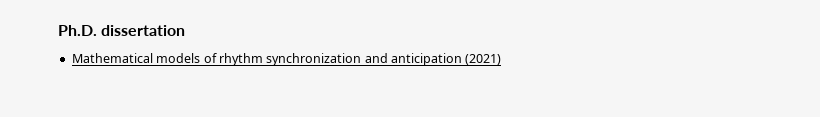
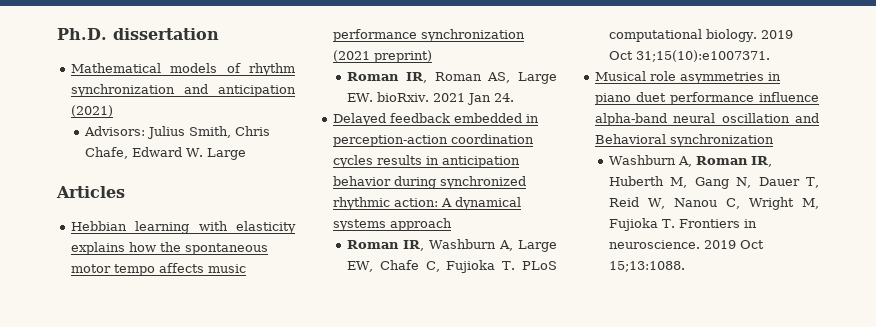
(502, 59) none -> [84,126,271,139] [85,147,247,160] [56,186,125,198] [70,221,296,234] [70,242,268,255] [70,263,246,276] [332,29,525,42] [332,50,432,63] [347,72,557,84] [347,92,514,105] [332,113,539,126] [332,134,534,147] [332,155,520,168] [332,176,526,189] [332,197,521,210] [332,218,452,231] [347,239,557,252] [347,260,557,273] [609,29,794,42] [609,50,771,62] [594,71,781,84] [594,92,819,105] [594,113,819,126] [594,134,774,147] [609,155,773,167] [609,176,820,189] [609,197,819,210] [609,218,758,231] [609,240,765,249] [609,261,686,272] // Advisors: Julius Smith, Chris Chafe, Edward W. Large // Articles // Hebbian learning with elasticity explains how the spontaneous motor tempo affects music performance synchronization (2021 preprint) // Roman IR, Roman AS, Large EW. bioRxiv. 2021 Jan 24. // Delayed feedback embedded in perception-action coordination cycles results in anticipation behavior during synchronized rhythmic action: A dynamical systems approach // Roman IR, Washburn A, Large EW, Chafe C, Fujioka T. PLoS computational biology. 2019 Oct 31;15(10):e1007371. // Musical role asymmetries in piano duet performance influence alpha-band neural oscillation and Behavioral synchronization // Washburn A, Roman IR, Huberth M, Gang N, Dauer T, Reid W, Nanou C, Wright M, Fujioka T. Frontiers in neuroscience. 2019 Oct 15;13:1088.

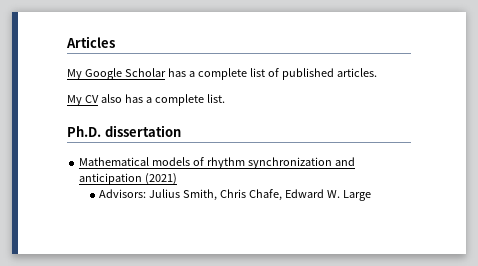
(57, 34) none -> [66,36,115,48] [67,68,377,80] [67,94,225,106] Articles // My Google Scholar has a complete list of published articles. // My CV also has a complete list. //
[56,186,125,198] [70,221,296,234] [70,242,268,255] [70,263,246,276] [332,29,525,42] [332,50,432,63] [347,72,557,84] [347,92,514,105] [332,113,539,126] [332,134,534,147] [332,155,520,168] [332,176,526,189] [332,197,521,210] [332,218,452,231] [347,239,557,252] [347,260,557,273] [609,29,794,42] [609,50,771,62] [594,71,781,84] [594,92,819,105] [594,113,819,126] [594,134,774,147] [609,155,773,167] [609,176,820,189] [609,197,819,210] [609,218,758,231] [609,240,765,249] [609,261,686,272] // Articles // Hebbian learning with elasticity explains how the spontaneous motor tempo affects music performance synchronization (2021 preprint) // Roman IR, Roman AS, Large EW. bioRxiv. 2021 Jan 24. // Delayed feedback embedded in perception-action coordination cycles results in anticipation behavior during synchronized rhythmic action: A dynamical systems approach // Roman IR, Washburn A, Large EW, Chafe C, Fujioka T. PLoS computational biology. 2019 Oct 31;15(10):e1007371. // Musical role asymmetries in piano duet performance influence alpha-band neural oscillation and Behavioral synchronization // Washburn A, Roman IR, Huberth M, Gang N, Dauer T, Reid W, Nanou C, Wright M, Fujioka T. Frontiers in neuroscience. 2019 Oct 15;13:1088. -> (372, 195) none

